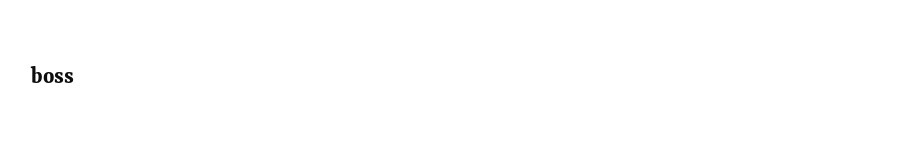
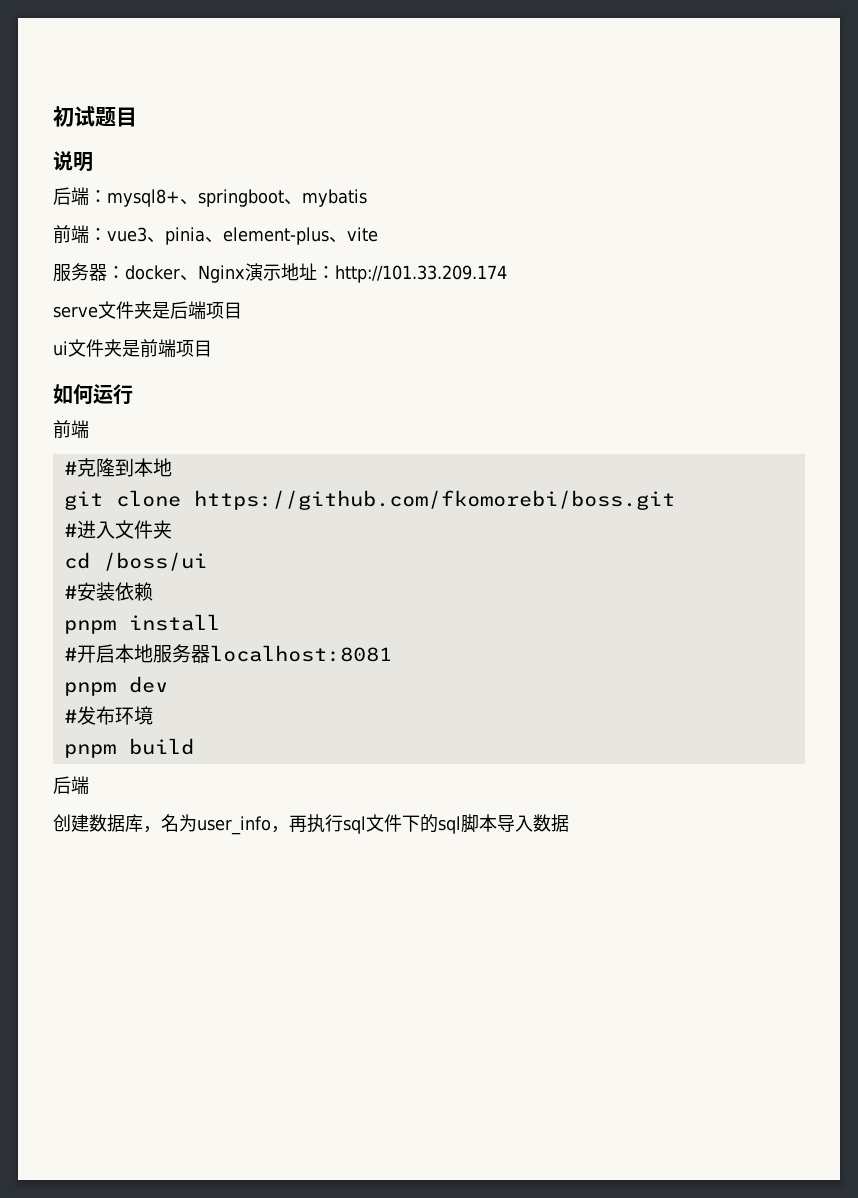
[30,66,74,83] boss -> [53,106,137,127] [53,151,93,172] [53,187,367,207] [53,225,378,245] [53,263,507,283] [53,301,242,319] [53,339,212,357] [53,384,133,405] [53,420,89,438] [63,458,172,477] [63,490,675,510] [63,520,172,539] [63,552,207,571] [63,582,153,601] [63,614,220,634] [63,644,392,663] [63,676,168,696] [63,706,153,725] [63,738,194,758] [53,776,89,794] [53,814,569,835] 初试题目 // 说明 // 后端：mysql8+、springboot、mybatis // 前端：vue3、pinia、element-plus、vite // 服务器：docker、Nginx演示地址：http://101.33.209.174 // serve文件夹是后端项目 // ui文件夹是前端项目 // 如何运行 // 前端 // #克隆到本地 // git clone https://github.com/fkomorebi/boss.git // #进入文件夹 // cd /boss/ui // #安装依赖 // pnpm install // #开启本地服务器localhost:8081 // pnpm dev // #发布环境 // pnpm build // 后端 // 创建数据库，名为user_info，再执行sql文件下的sql脚本导入数据

